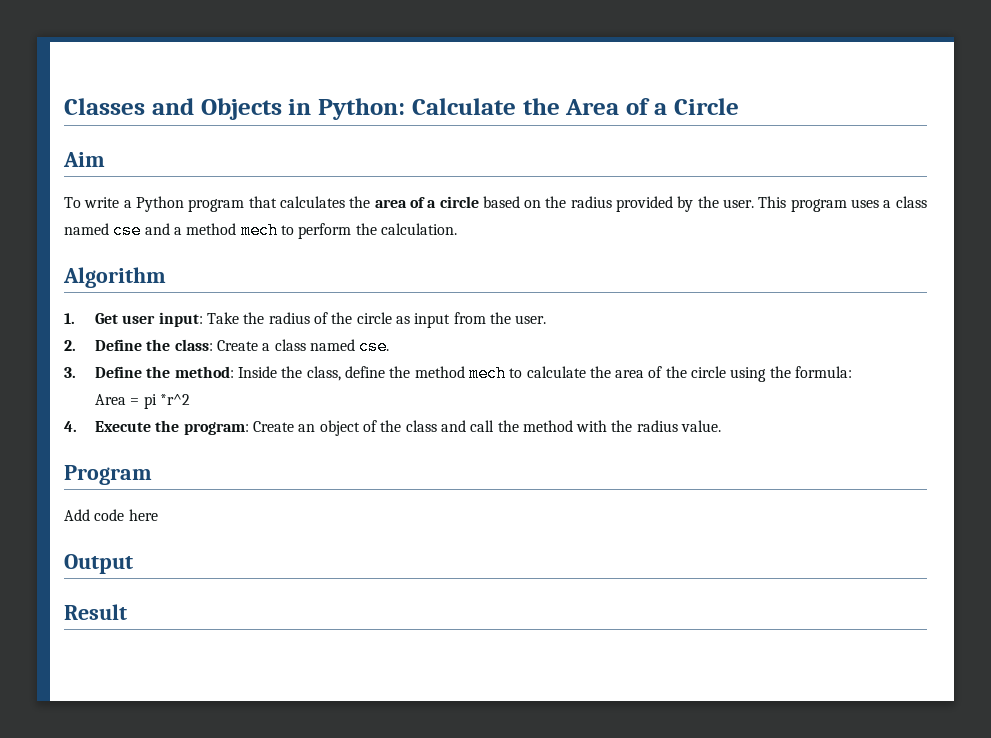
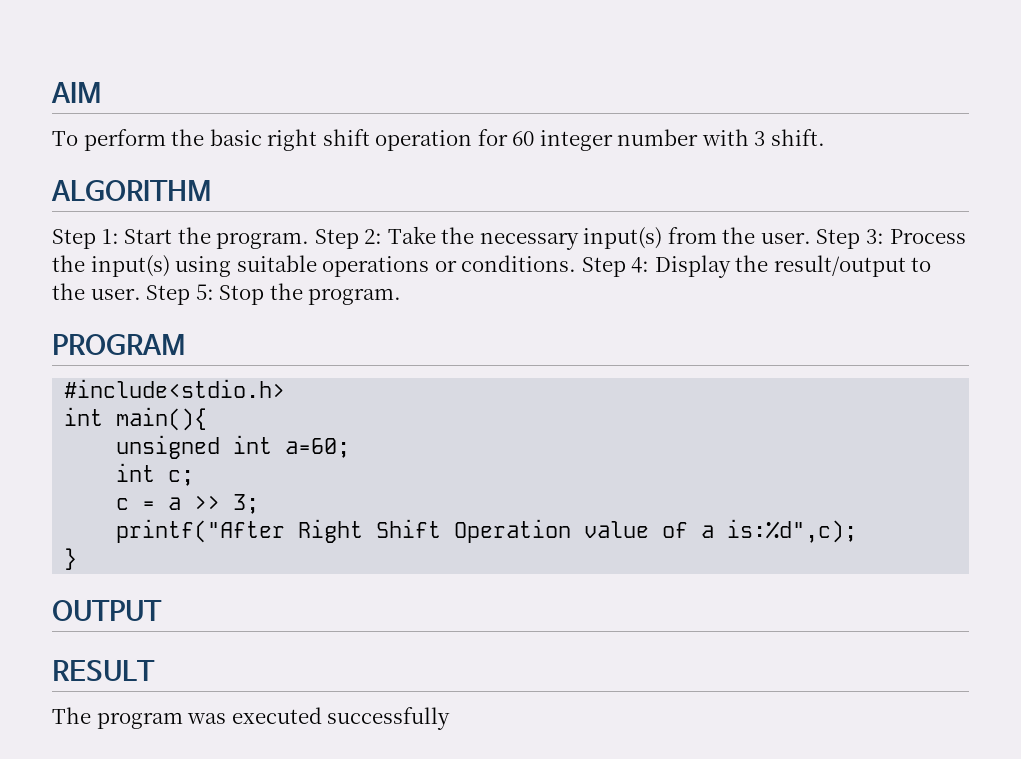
[64,98,739,120] [63,152,105,167] [64,196,927,212] [64,222,457,239] [63,267,166,288] [64,312,547,328] [64,338,390,355] [64,365,853,382] [94,394,190,409] [64,420,722,436] [64,465,152,485] [64,509,158,521] [64,554,133,574] [64,604,127,620] Classes and Objects in Python: Calculate the Area of a Circle // Aim // To write a Python program that calculates the area of a circle based on the radius provided by the user. This program uses a class named cse and a method mech to perform the calculation. // Algorithm // 1. Get user input: Take the radius of the circle as input from the user. // 2. Define the class: Create a class named cse. // 3. Define the method: Inside the class, define the method mech to calculate the area of the circle using the formula: // Area = pi *r^2 // 4. Execute the program: Create an object of the class and call the method with the radius value. // Program // Add code here // Output // Result -> [51,82,102,103] [52,129,825,151] [51,180,212,201] [52,226,966,250] [52,255,932,278] [52,283,402,305] [52,334,186,355] [64,379,286,398] [64,407,208,431] [116,435,351,459] [116,463,195,486] [116,494,260,514] [116,519,858,543] [64,548,78,570] [52,600,162,621] [52,660,155,681] [52,707,451,730] AIM // To perform the basic right shift operation for 60 integer number with 3 shift. // ALGORITHM // Step 1: Start the program. Step 2: Take the necessary input(s) from the user. Step 3: Process the input(s) using suitable operations or conditions. Step 4: Display the result/output to the user. Step 5: Stop the program. // PROGRAM // #include<stdio.h> // int main(){ // unsigned int a=60; // int c; // c = a >> 3; // printf("After Right Shift Operation value of a is:%d",c); // } // OUTPUT // RESULT // The program was executed successfully

